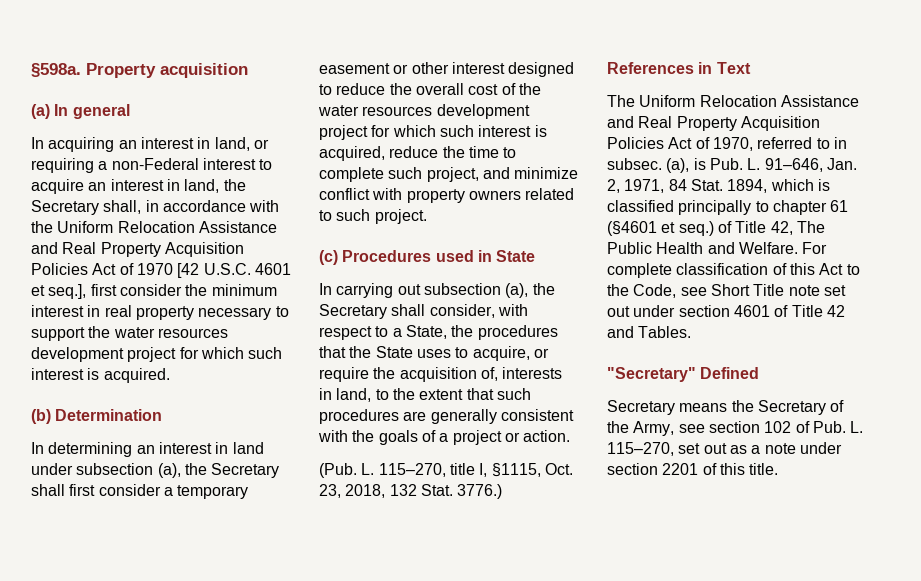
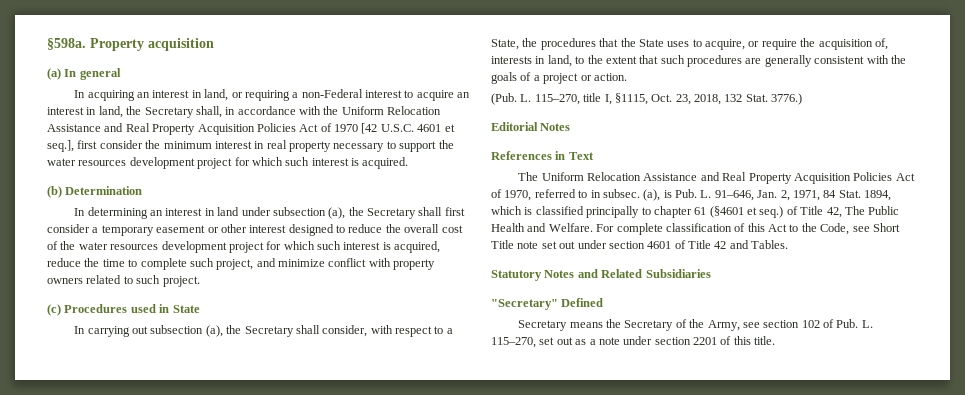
(503, 491) none -> [491,122,571,131] // Editorial Notes
(692, 332) none -> [491,269,711,281] // Statutory Notes and Related Subsidiaries

